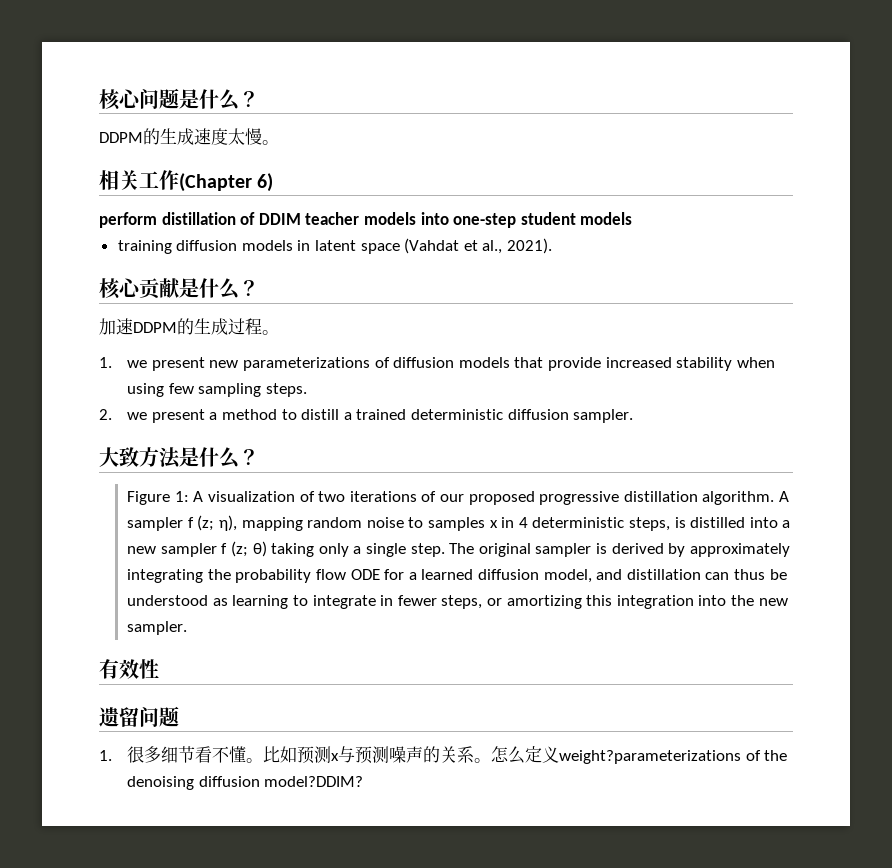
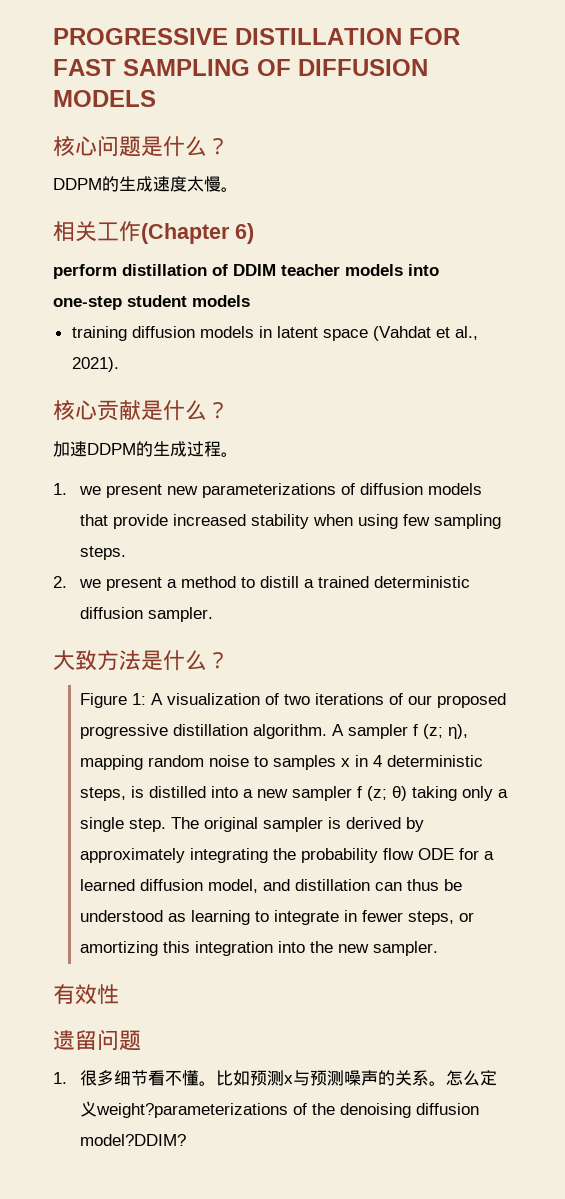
(99, 99) none -> [53,28,460,45] [53,59,428,76] [53,90,156,107] PROGRESSIVE DISTILLATION FOR FAST SAMPLING OF DIFFUSION MODELS //

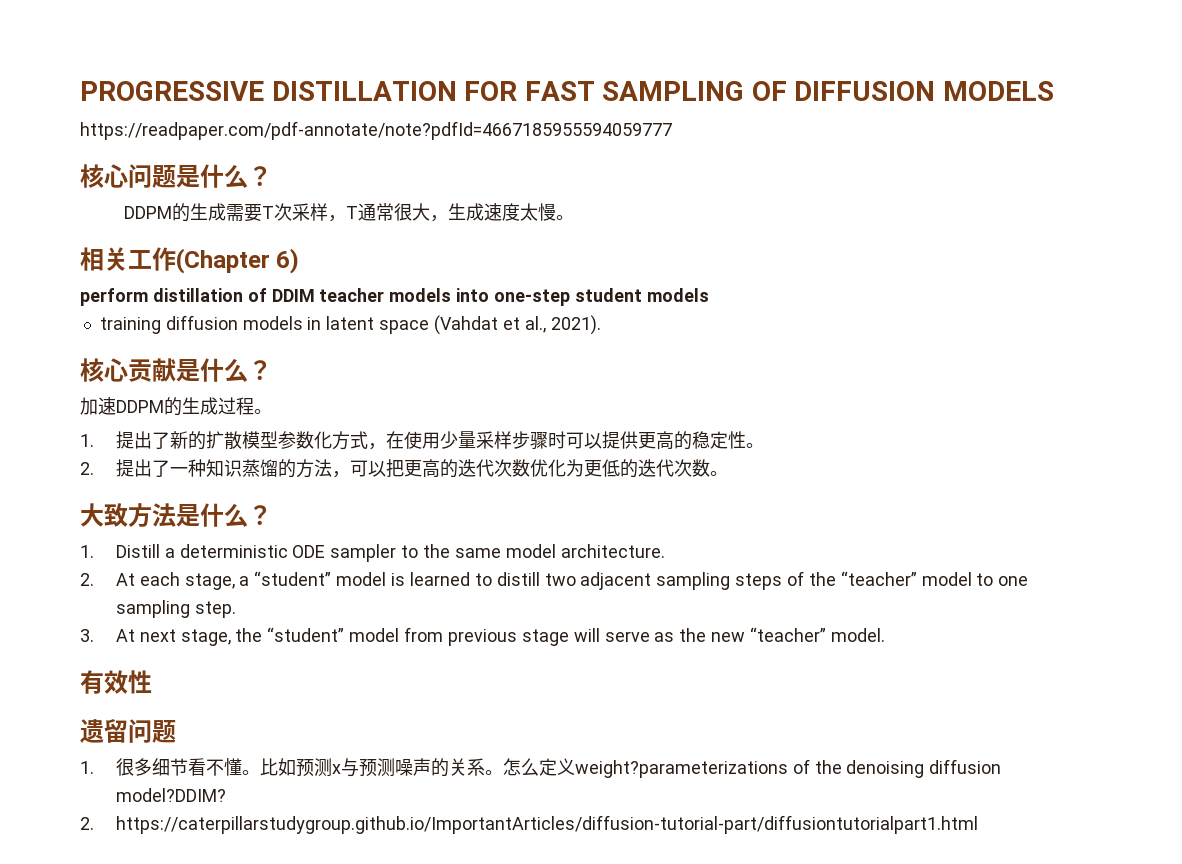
(156, 98) none -> [80,121,672,140] // https://readpaper.com/pdf-annotate/note?pdfId=4667185955594059777
(153, 184) none -> [226,203,485,222] 需要T次采样，T通常很大，生成
[79,483,483,498] [80,514,502,529] [80,546,127,560] [53,576,471,591] [80,607,214,622] [53,650,229,671] [80,693,507,708] [80,724,469,739] [80,755,484,770] [80,786,509,801] [80,817,425,832] [80,848,495,863] [80,879,463,893] [80,910,475,925] [80,941,439,956] we present new parameterizations of diffusion models that provide increased stability when using few sampling steps. // 2. we present a method to distill a trained deterministic diffusion sampler. // 大致方法是什么？ // Figure 1: A visualization of two iterations of our proposed progressive distillation algorithm. A sampler f (z; η), mapping random noise to samples x in 4 deterministic steps, is distilled into a new sampler f (z; θ) taking only a single step. The original sampler is derived by approximately integrating the probability flow ODE for a learned diffusion model, and distillation can thus be understood as learning to integrate in fewer steps, or amortizing this integration into the new sampler. -> [115,431,764,450] [80,459,728,478] [80,503,272,527] [80,544,665,562] [80,571,1029,590] [115,600,236,618] [80,627,885,646] 提出了新的扩散模型参数化方式，在使用少量采样步骤时可以提供更高的稳定性。 // 2.提出了一种知识蒸馏的方法，可以把更高的迭代次数优化为更低的迭代次数。 // 大致方法是什么？ // 1. Distill a deterministic ODE sampler to the same model architecture. // 2. At each stage, a “student” model is learned to distill two adjacent sampling steps of the “teacher” model to one sampling step. // 3. At next stage, the “student” model from previous stage will serve as the new “teacher” model.
(187, 1140) none -> [80,815,978,834] // 2. https://caterpillarstudygroup.github.io/ImportantArticles/diffusion-tutorial-part/diffusiontutorialpart1.html

